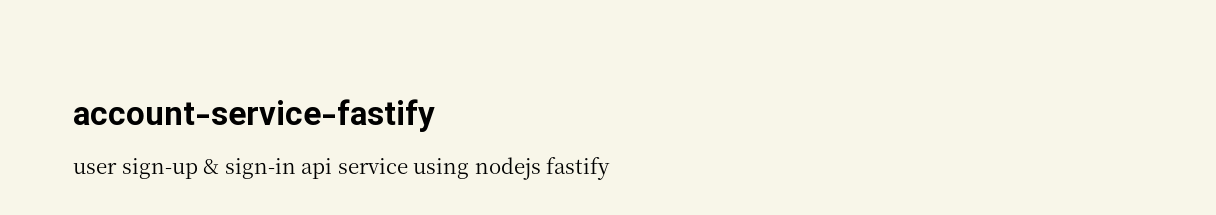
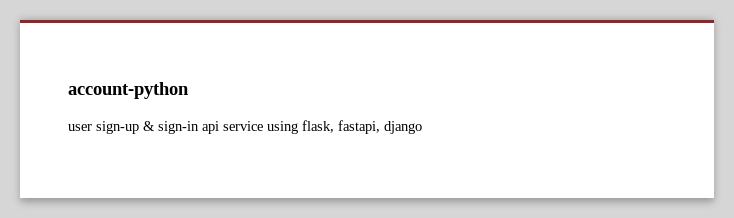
[73,99,435,132] account-service-fastify -> [68,82,189,99] account-python
[474,157,611,180] nodejs fastify -> [302,120,422,134] flask, fastapi, django

